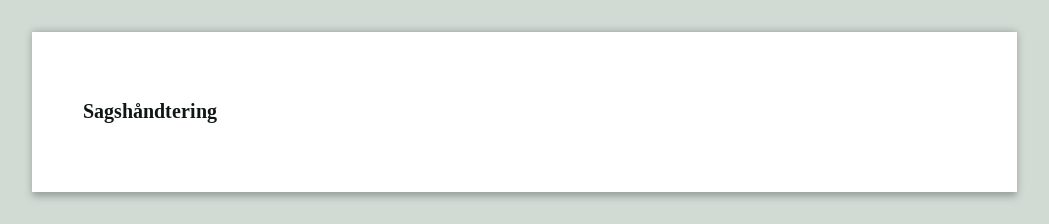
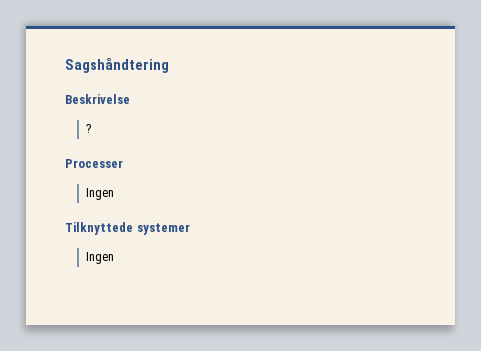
(217, 113) none -> [65,94,130,104] [86,124,92,133] [65,159,123,168] [86,188,115,200] [65,222,190,235] [86,252,115,264] // Beskrivelse // ? // Processer // Ingen // Tilknyttede systemer // Ingen

